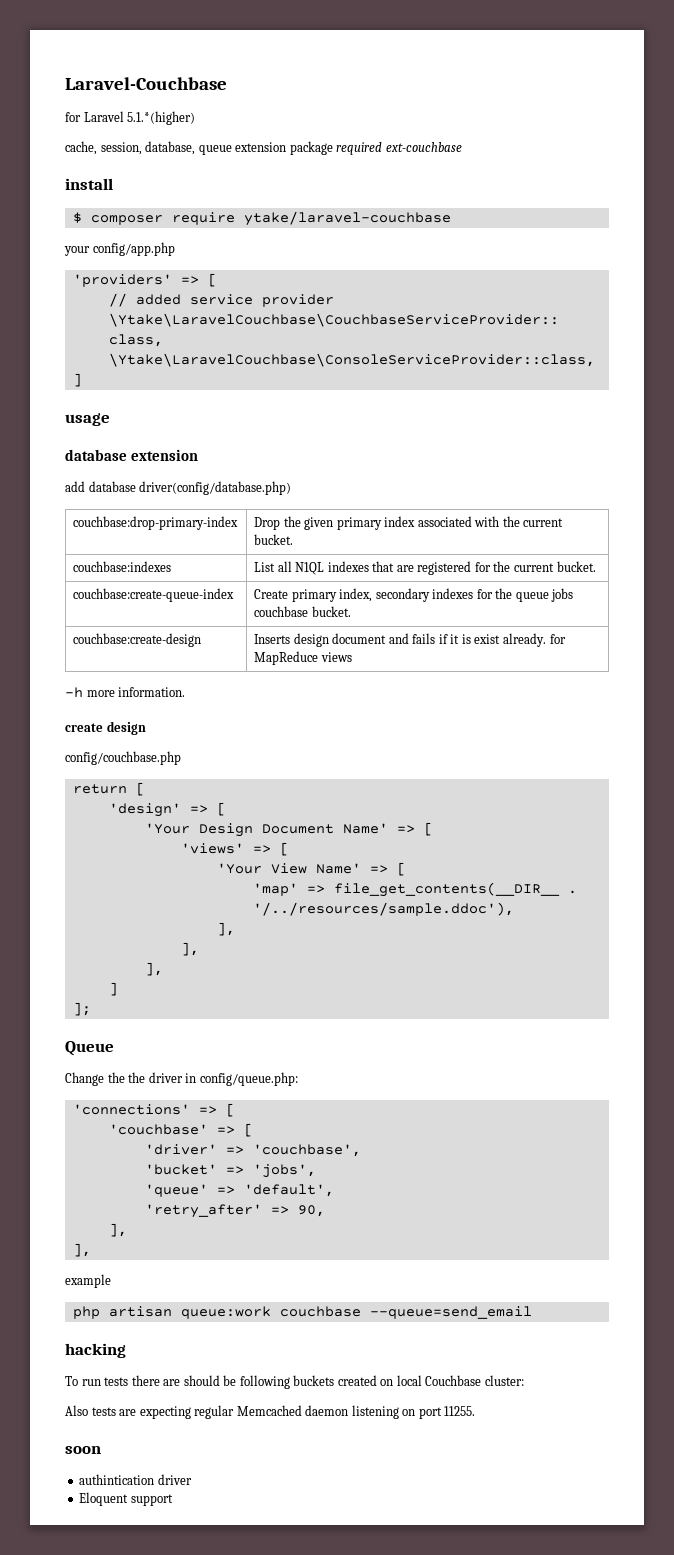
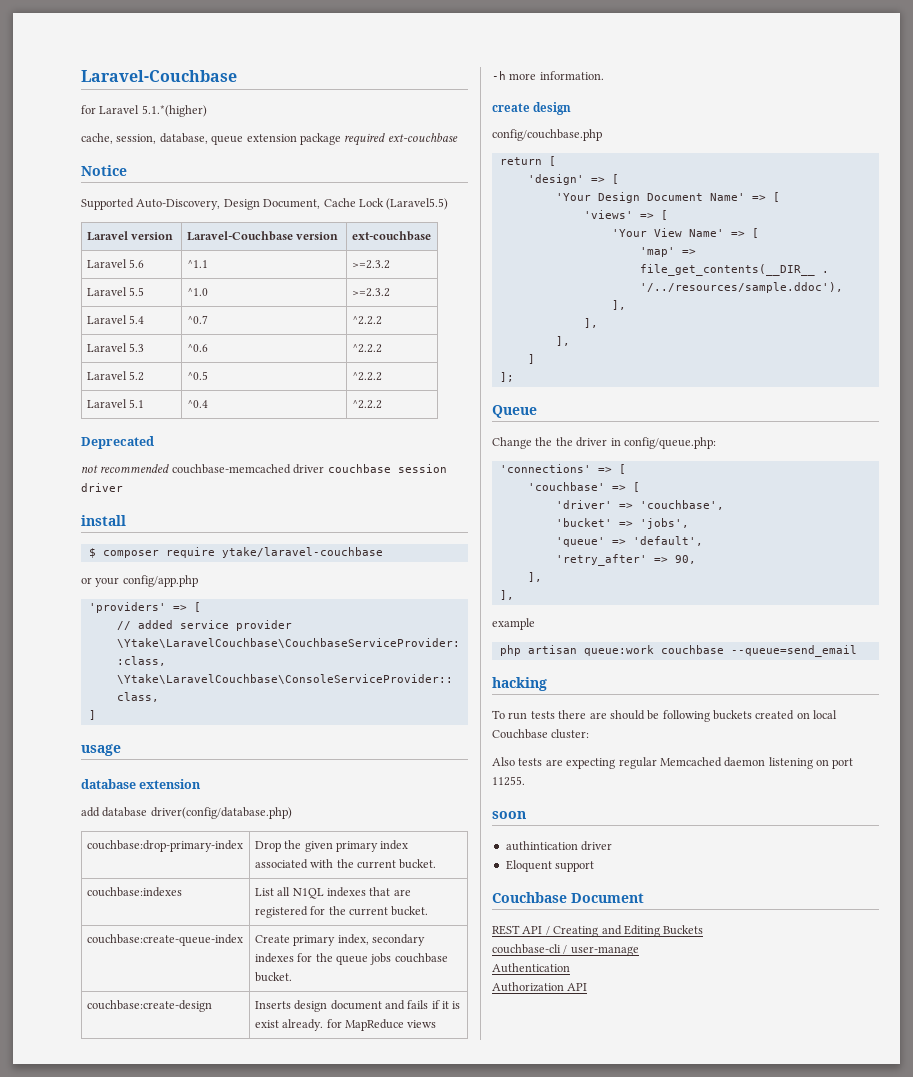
(462, 147) none -> [81,165,127,176] [81,198,449,210] [86,231,174,241] [186,231,339,241] [351,231,431,241] [86,259,145,268] [186,260,208,268] [351,260,390,269] [86,287,145,296] [186,288,208,296] [351,288,390,297] [86,315,145,324] [186,315,208,324] [351,316,382,325] [86,343,145,352] [186,344,208,352] [351,344,382,353] [86,371,145,381] [186,371,208,380] [351,372,382,381] [86,399,145,408] [186,400,208,408] [351,400,382,409] [81,436,154,449] [81,464,447,474] [81,483,123,492] // Notice // Supported Auto-Discovery, Design Document, Cache Lock (Laravel5.5) // Laravel version | Laravel-Couchbase version | ext-couchbase // Laravel 5.6 | ^1.1 | >=2.3.2 // Laravel 5.5 | ^1.0 | >=2.3.2 // Laravel 5.4 | ^0.7 | ^2.2.2 // Laravel 5.3 | ^0.6 | ^2.2.2 // Laravel 5.2 | ^0.5 | ^2.2.2 // Laravel 5.1 | ^0.4 | ^2.2.2 // Deprecated // not recommended couchbase-memcached driver couchbase session driver
(451, 218) none -> [81,577,92,584] or
(173, 1500) none -> [492,892,644,903] [492,925,704,937] [492,944,639,956] [492,963,570,973] [492,982,588,992] // Couchbase Document // REST API / Creating and Editing Buckets // couchbase-cli / user-manage // Authentication // Authorization API

